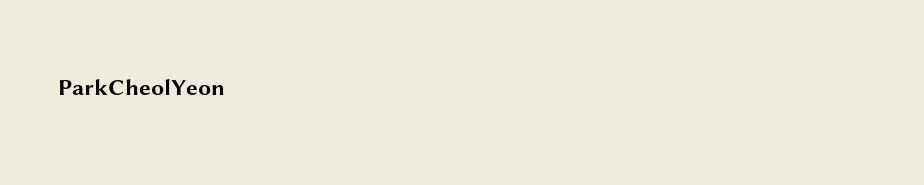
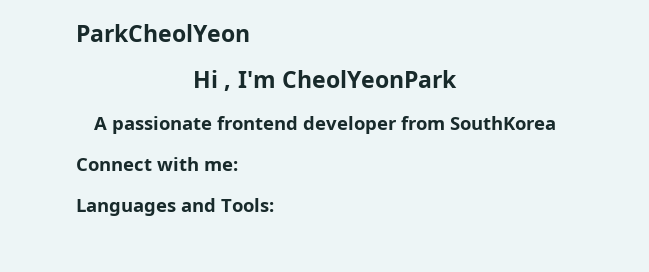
(225, 87) none -> [193,70,457,91] [93,116,556,134] [76,157,238,171] [76,198,274,216] // Hi , I'm CheolYeonPark // A passionate frontend developer from SouthKorea // Connect with me: // Languages and Tools:

